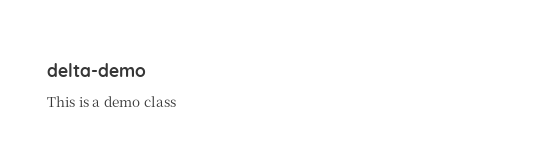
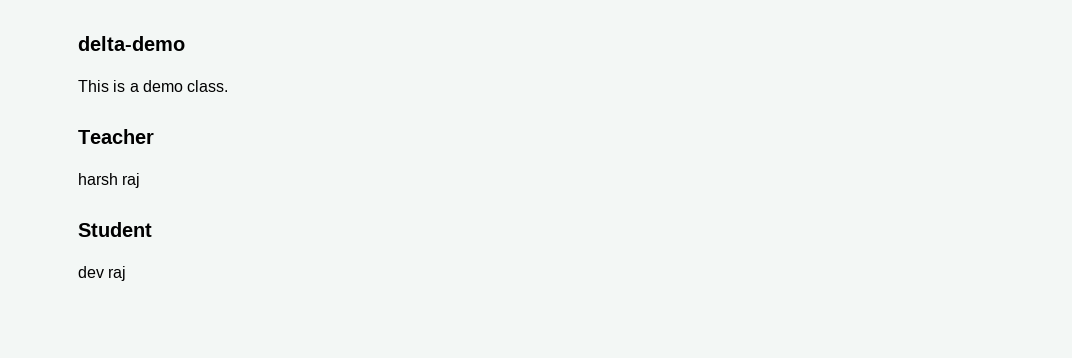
[143,96,176,107] class -> [187,80,229,92] [78,129,154,144] [78,173,141,188] [78,222,152,237] [78,266,127,281] class. // Teacher // harsh raj // Student // dev raj

